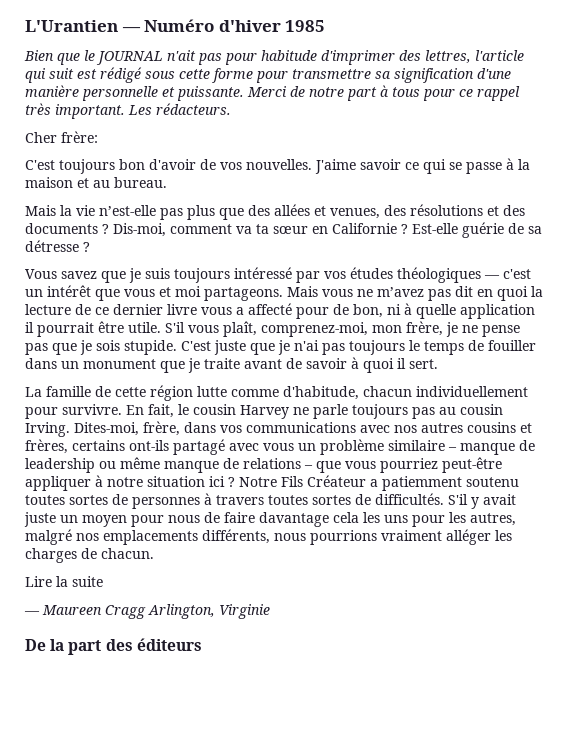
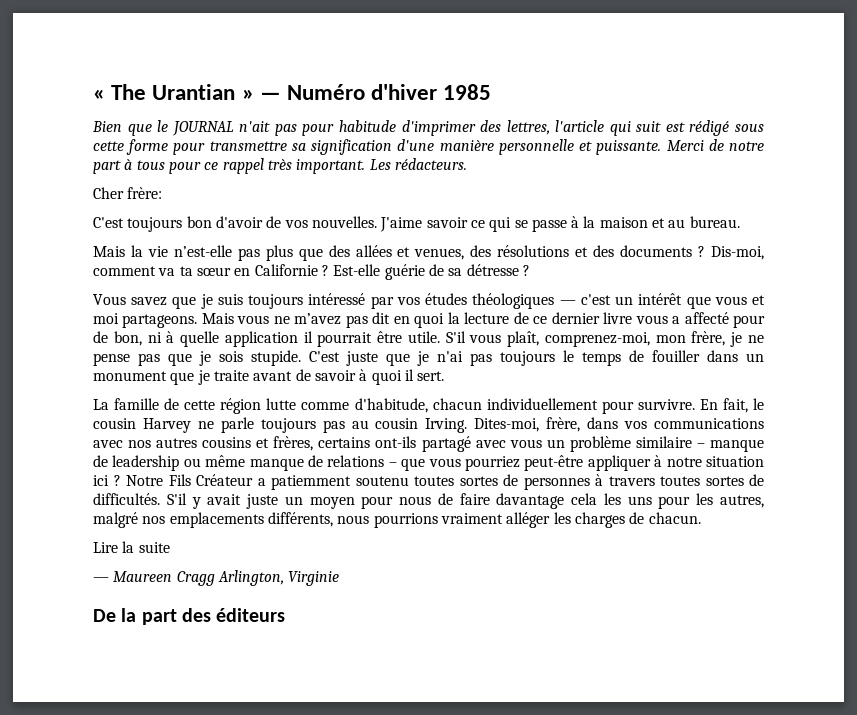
[25,20,118,32] L'Urantien -> [93,84,254,100] « The Urantian »

